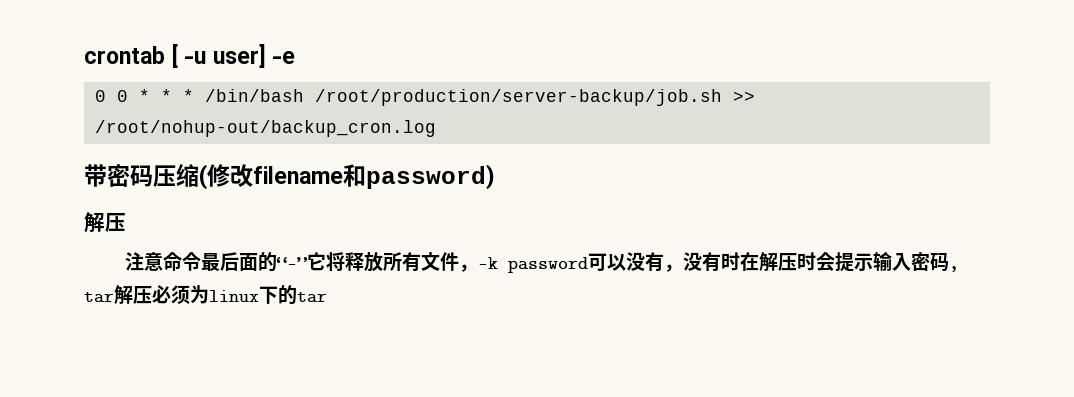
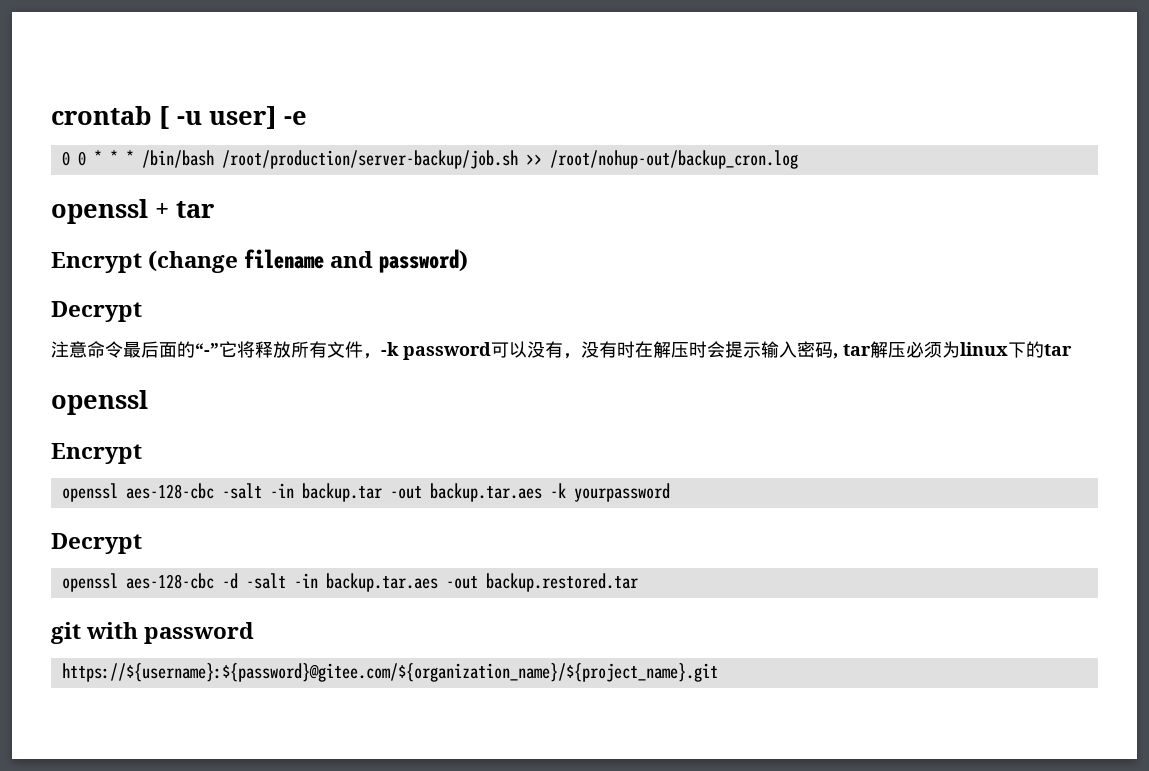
[84,164,366,190] 带密码压缩(修改filename和 -> [51,199,214,224] [51,249,374,273] openssl + tar // Encrypt (change filename and
[84,212,126,233] 解压 -> [51,301,142,322] Decrypt
(327, 297) none -> [51,390,148,415] [51,443,142,464] [61,483,670,502] [51,533,142,554] [61,573,638,592] [51,622,255,644] [61,663,718,682] // openssl // Encrypt // openssl aes-128-cbc -salt -in backup.tar -out backup.tar.aes -k yourpassword // Decrypt // openssl aes-128-cbc -d -salt -in backup.tar.aes -out backup.restored.tar // git with password // https://${username}:${password}@gitee.com/${organization_name}/${project_name}.git

